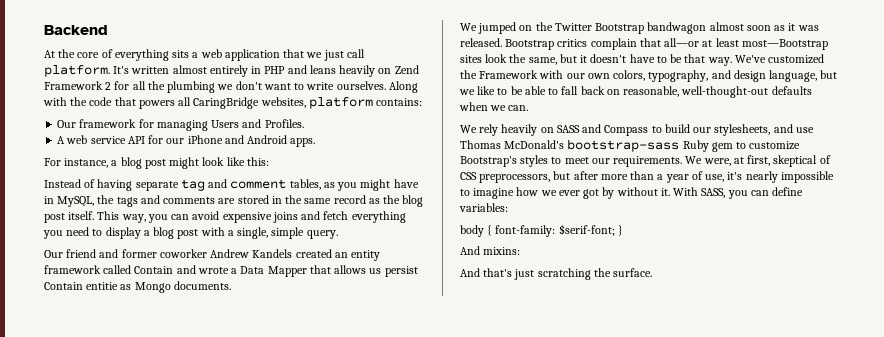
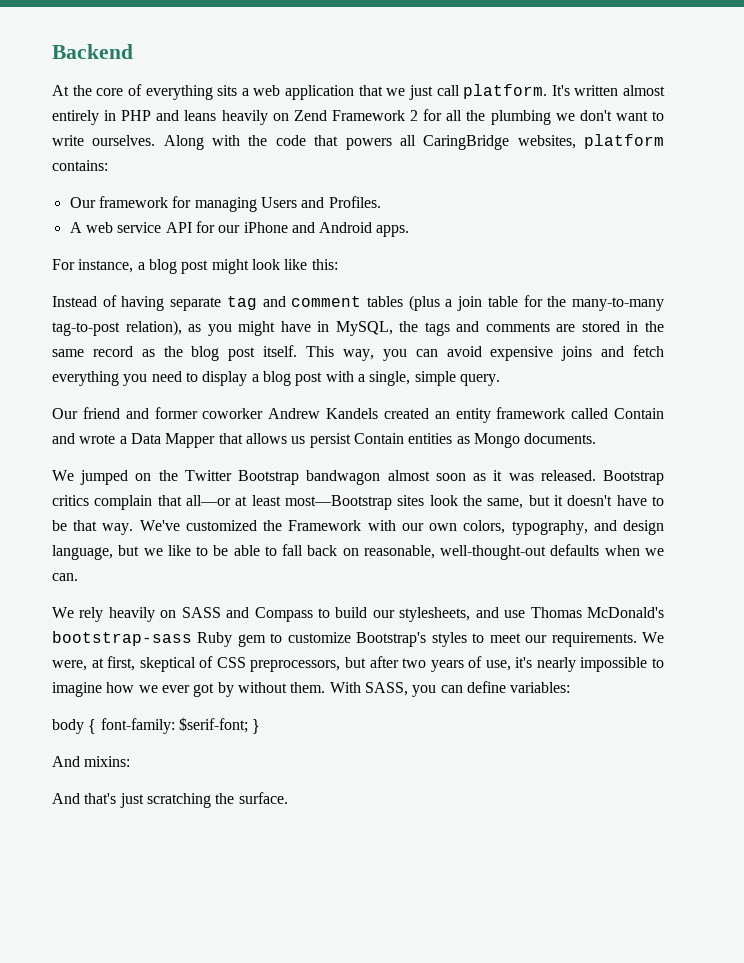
[289,179,321,190] tables, -> [367,295,665,311] [52,320,182,336] tables (plus a join table for the many-to-many tag-to-post relation),
[86,282,119,290] entitie -> [408,433,453,444] entities
[600,171,689,183] more than a year -> [402,658,464,672] two years
[660,188,670,196] it. -> [290,682,326,693] them.

